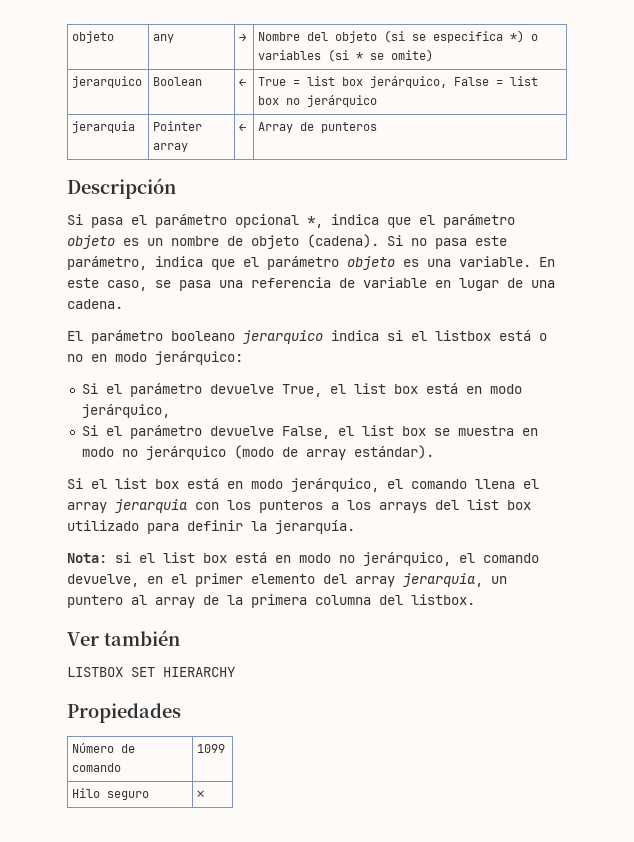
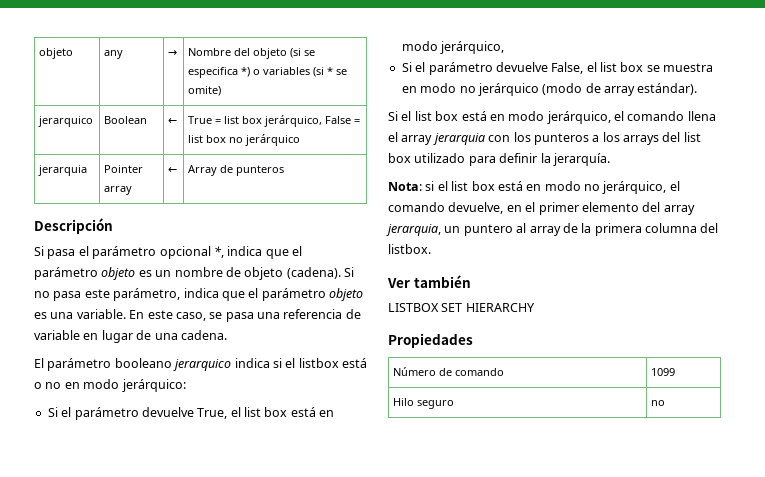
[197,790,205,798] ✗ -> [651,400,666,406] no

